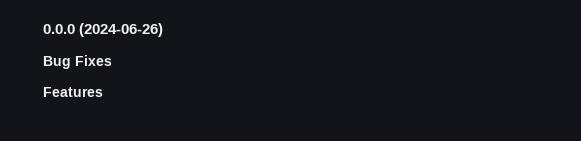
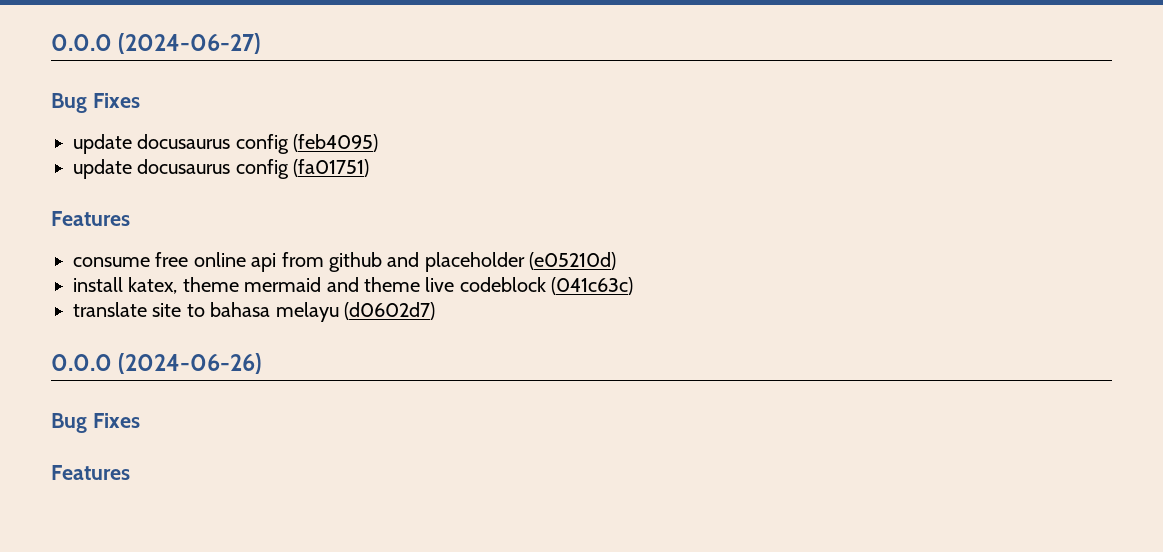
[43,24,75,34] 0.0.0 -> [51,33,262,54] [51,93,140,113] [73,134,379,154] [73,159,370,179] [51,211,130,226] [73,252,617,272] [73,277,634,295] [73,302,435,322] [51,354,112,371] 0.0.0 (2024-06-27) // Bug Fixes // update docusaurus config (feb4095) // update docusaurus config (fa01751) // Features // consume free online api from github and placeholder (e05210d) // install katex, theme mermaid and theme live codeblock (041c63c) // translate site to bahasa melayu (d0602d7) // 0.0.0

